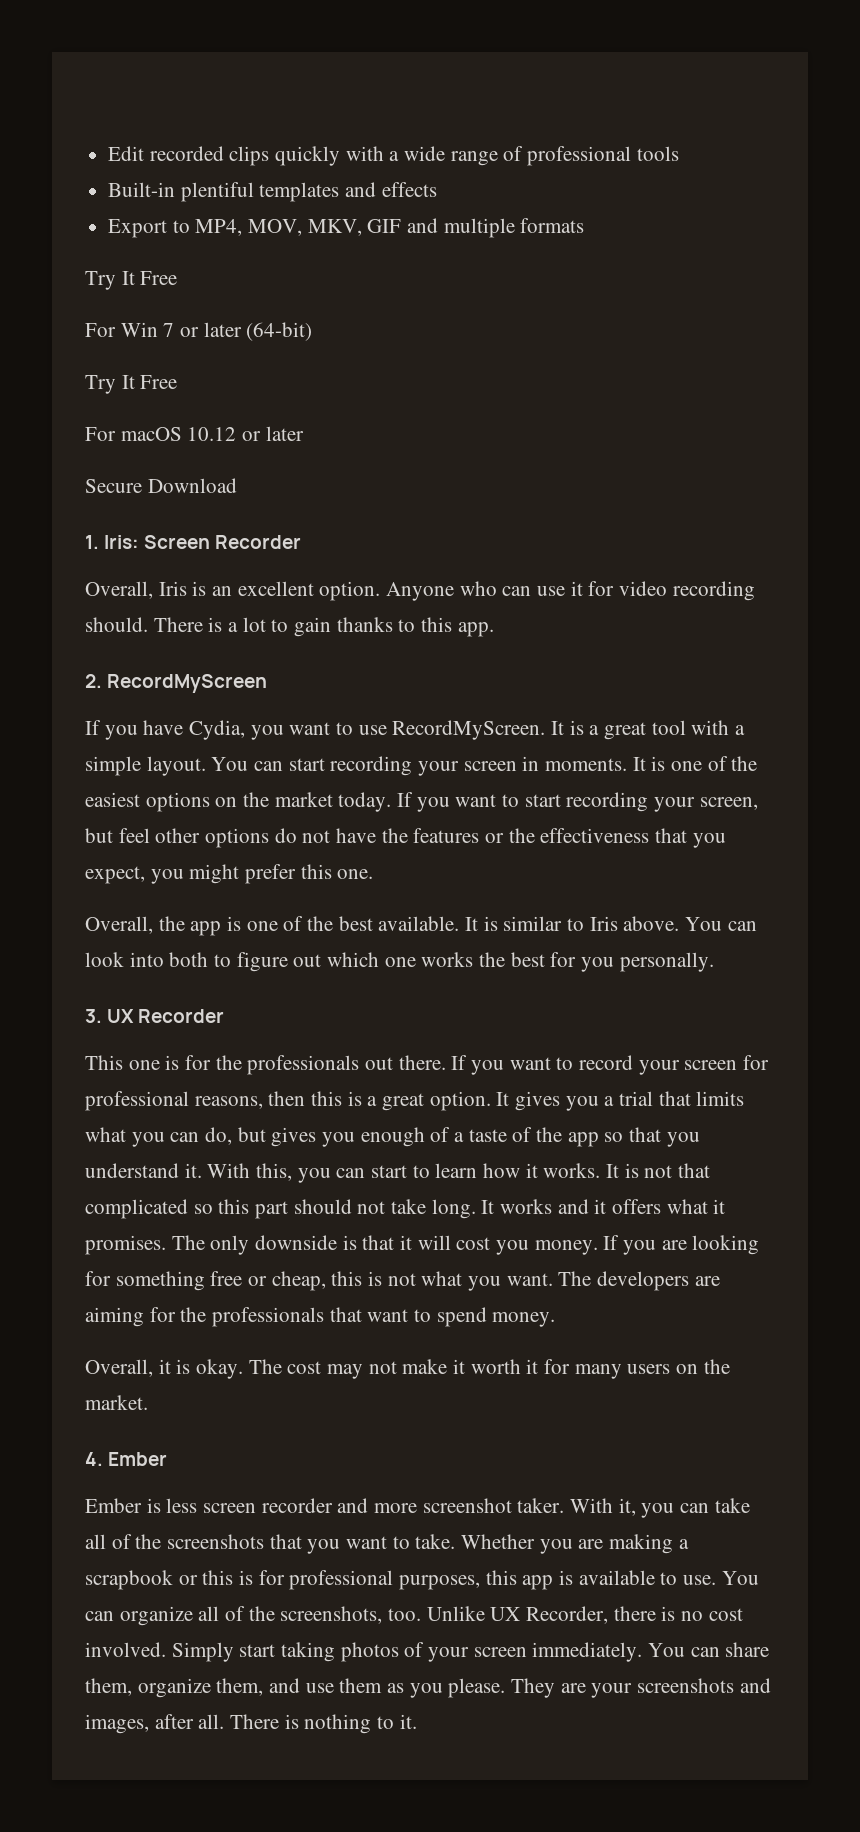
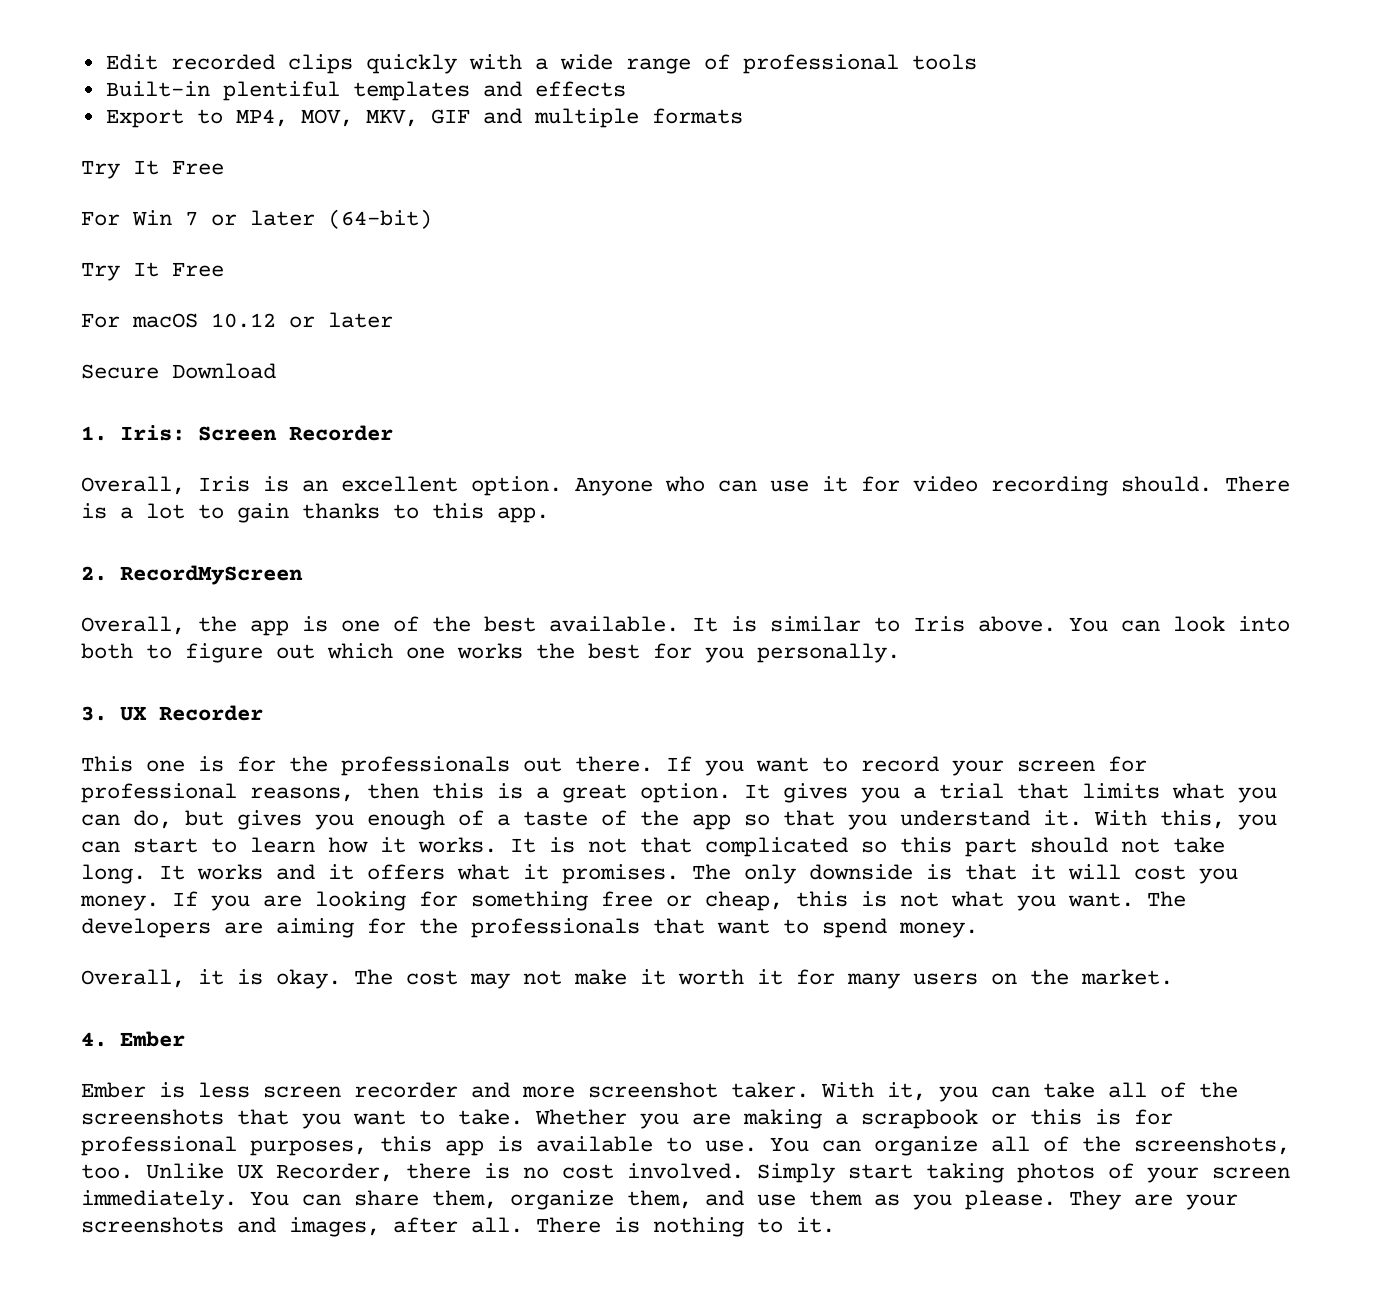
[85,720,746,740] [85,756,758,776] [85,792,758,812] [85,828,726,848] [85,864,374,884] // If you have Cydia, you want to use RecordMyScreen. It is a great tool with a simple layout. You can start recording your screen in moments. It is one of the easiest options on the market today. If you want to start recording your screen, but feel other options do not have the features or the effectiveness that you expect, you might prefer this one. -> (303, 575) none

